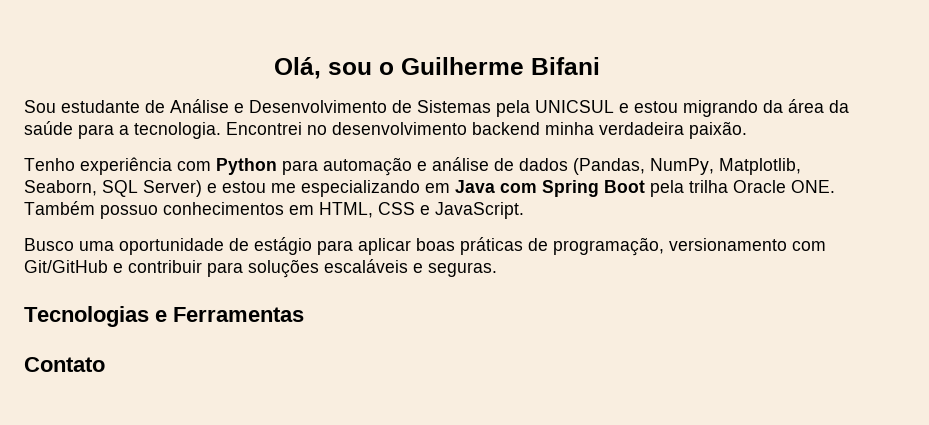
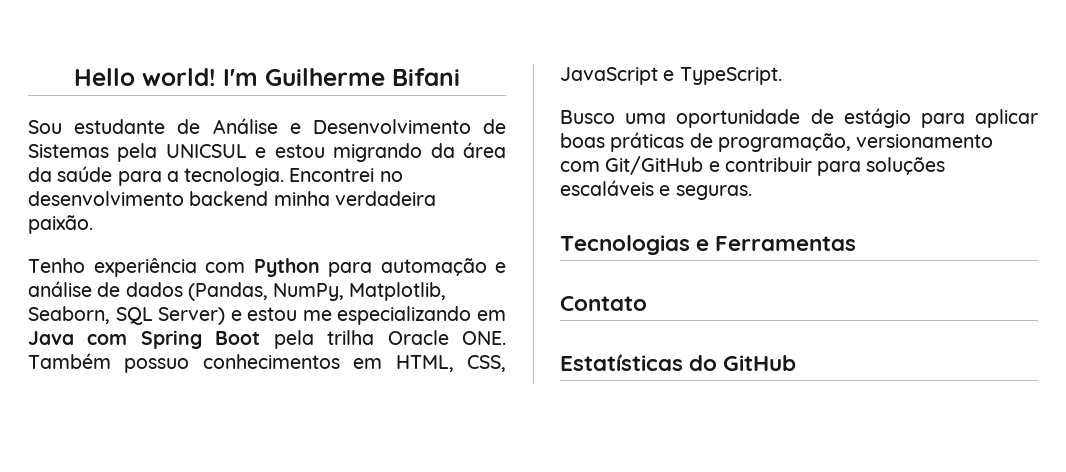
[273,57,394,79] Olá, sou o -> [74,68,258,86] Hello world! I'm
[378,202,524,219] CSS e JavaScript. -> [466,355,506,372] [560,67,782,85] CSS, JavaScript e TypeScript.
(105, 364) none -> [560,354,797,371] // Estatísticas do GitHub

